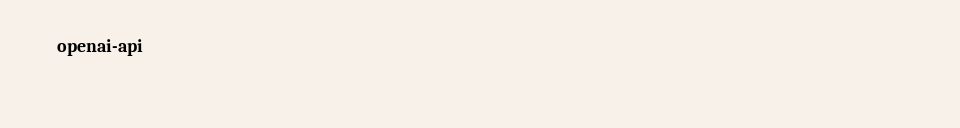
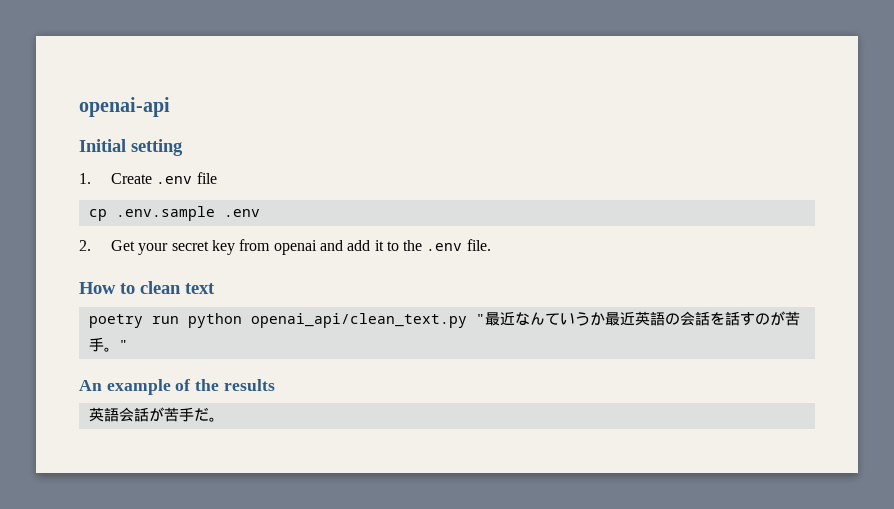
(143, 47) none -> [79,139,183,156] [79,172,217,184] [88,206,260,221] [79,239,491,255] [79,281,215,294] [88,311,800,328] [88,337,128,352] [79,379,275,395] [88,407,224,422] // Initial setting // 1. Create .env file // cp .env.sample .env // 2. Get your secret key from openai and add it to the .env file. // How to clean text // poetry run python openai_api/clean_text.py "最近なんていうか最近英語の会話を話すのが苦手。" // An example of the results // 英語会話が苦手だ。

